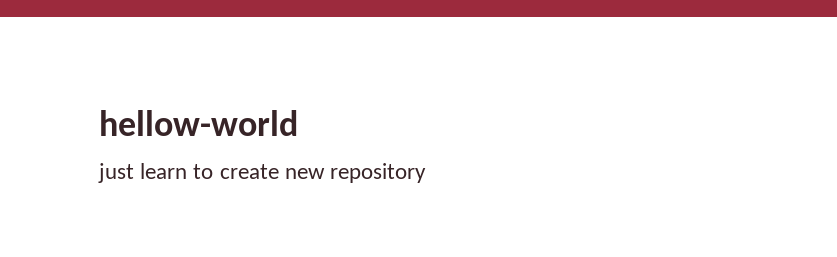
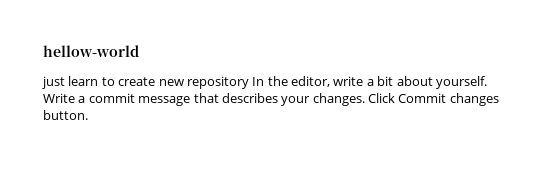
(427, 173) none -> [252,76,487,89] [43,93,499,106] [43,110,88,120] In the editor, write a bit about yourself. Write a commit message that describes your changes. Click Commit changes button.

